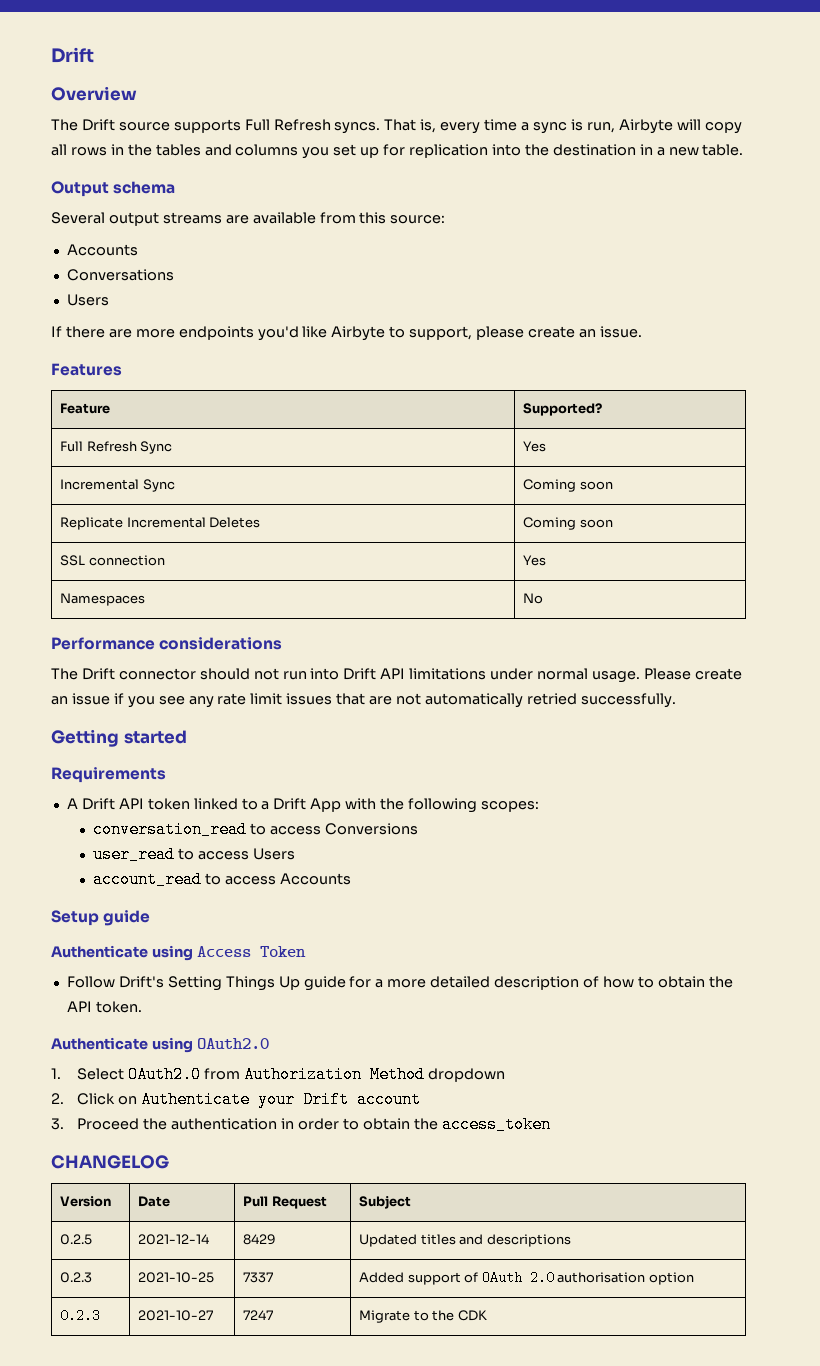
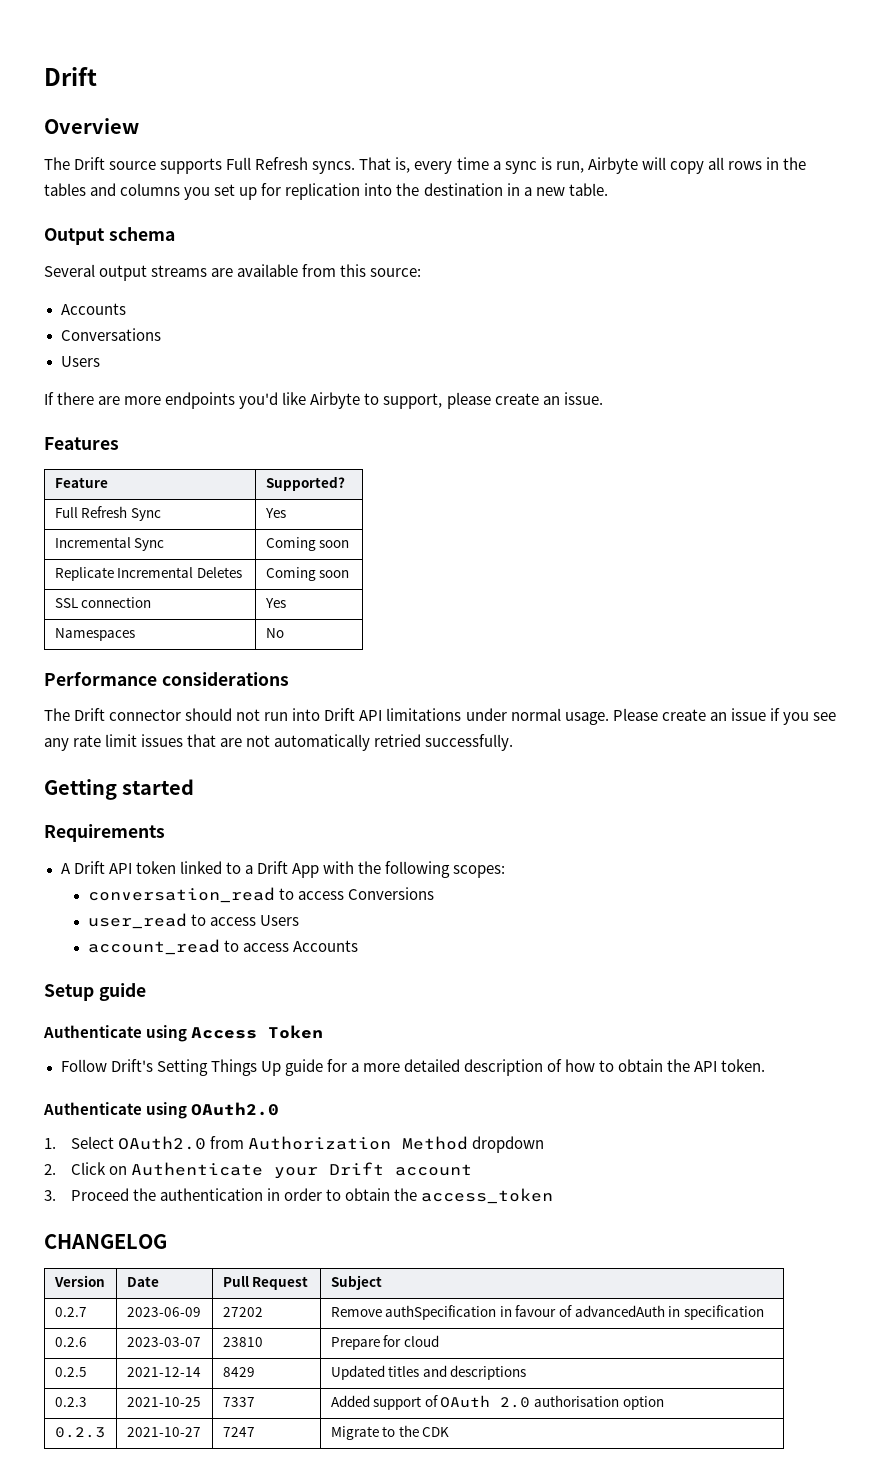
(412, 1202) none -> [54,1307,87,1317] [126,1307,201,1317] [222,1307,263,1317] [330,1305,765,1320] [54,1337,87,1347] [126,1337,201,1347] [222,1337,263,1347] [330,1335,439,1350] // 0.2.7 | 2023-06-09 | 27202 | Remove authSpecification in favour of advancedAuth in specification // 0.2.6 | 2023-03-07 | 23810 | Prepare for cloud

